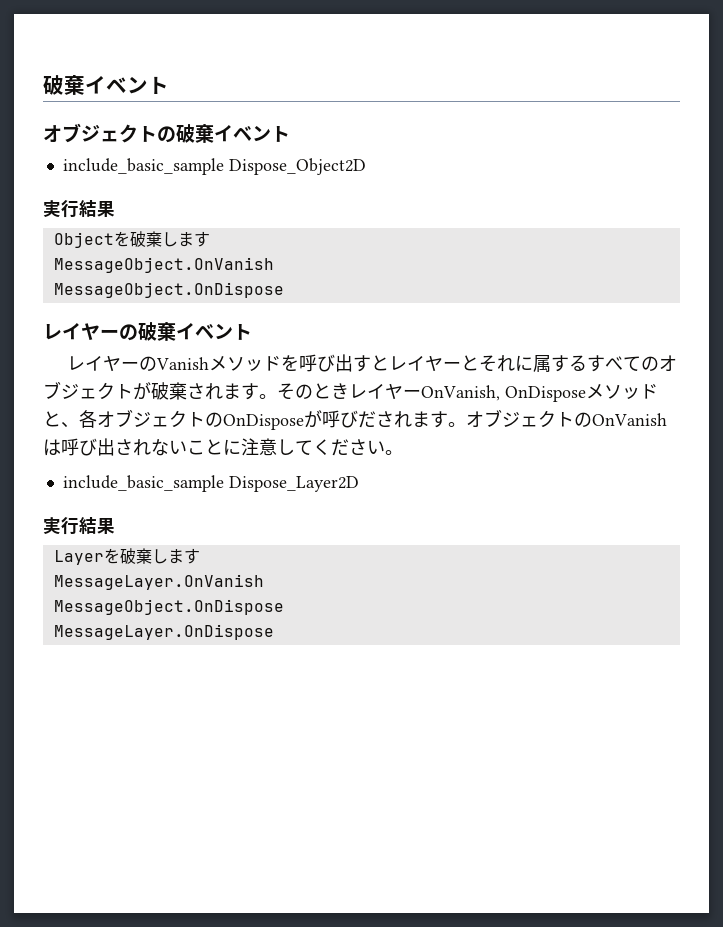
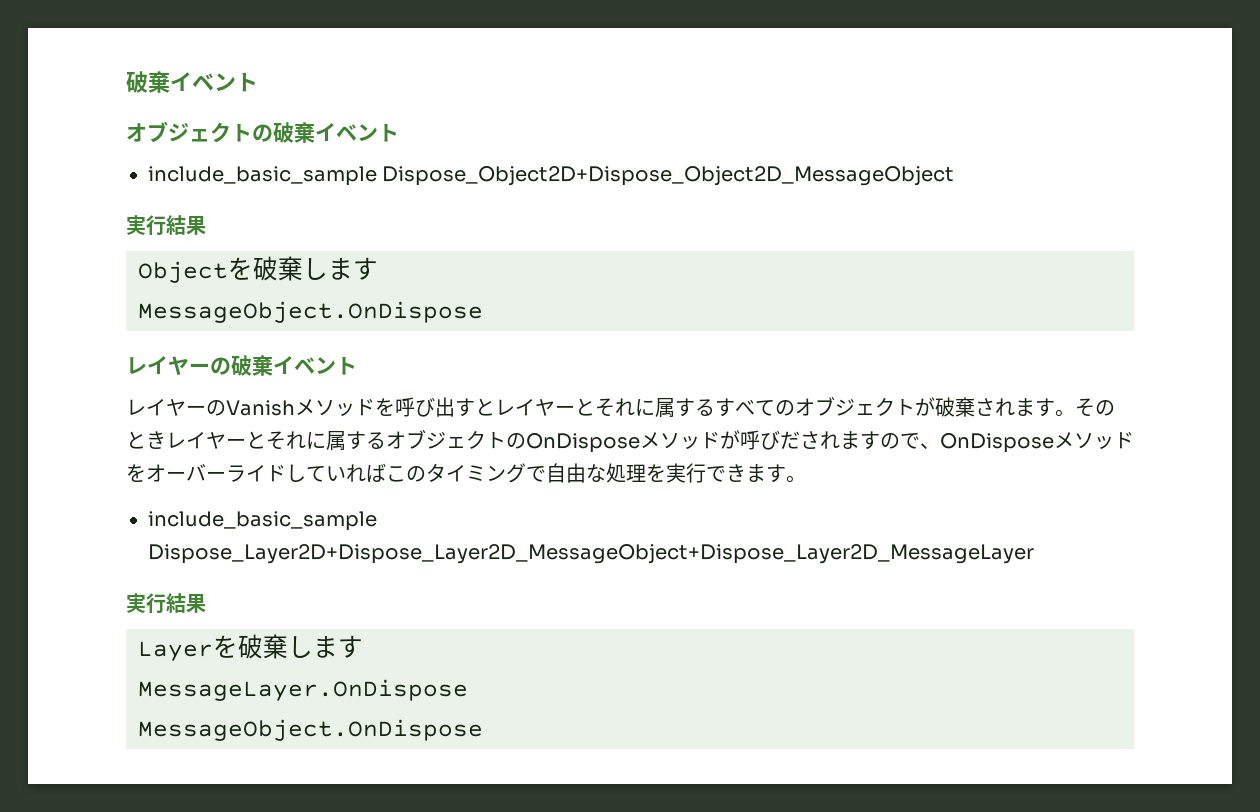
[228,158,366,175] Dispose_Object2D -> [382,166,955,186] Dispose_Object2D+Dispose_Object2D_MessageObject
[53,257,274,273] // MessageObject.OnVanish -> (378, 268) none
[421,384,658,402] [43,410,97,428] OnVanish, OnDisposeメソッドと、各 -> [246,431,386,451] とそれに属する
(304, 422) none -> [640,432,720,450] メソッド
[448,409,667,428] [43,438,385,456] 。オブジェクトのOnVanishは呼び出されないことに注意してください -> [880,432,1134,453] [126,463,786,483] ので、OnDisposeメソッドをオーバーライドしていればこのタイミングで自由な処理を実行できます
[228,476,359,492] Dispose_Layer2D -> [148,544,1034,564] Dispose_Layer2D+Dispose_Layer2D_MessageObject+Dispose_Layer2D_MessageLayer
[53,574,264,590] [53,599,284,615] [53,624,274,640] MessageLayer.OnVanish // MessageObject.OnDispose // MessageLayer.OnDispose -> [138,679,468,701] [138,719,483,741] MessageLayer.OnDispose // MessageObject.OnDispose

